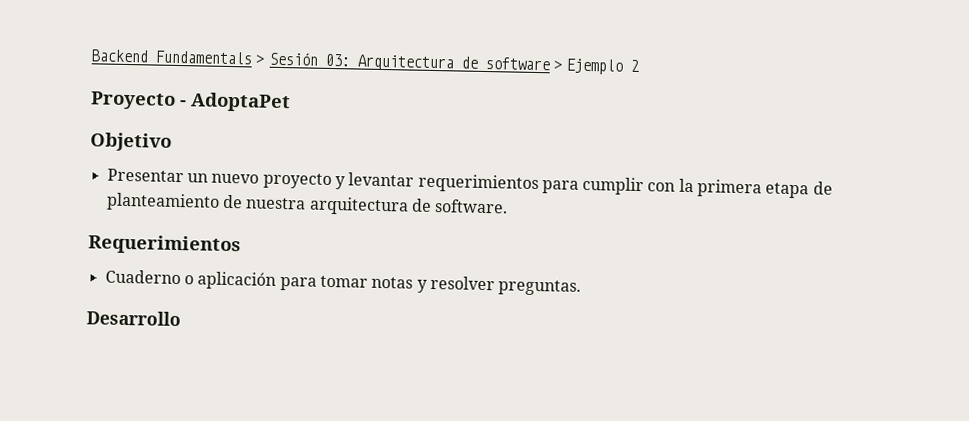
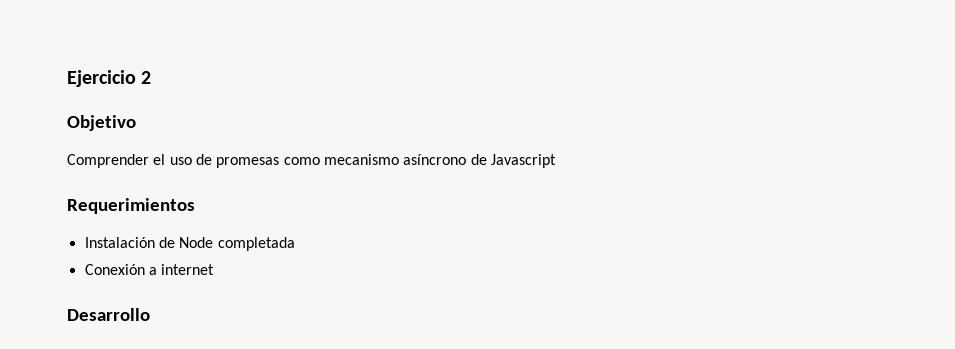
[91,49,640,75] [90,91,291,113] [90,132,172,152] [106,168,833,199] [105,192,509,216] [88,234,241,256] [104,269,582,296] Backend Fundamentals > Sesión 03: Arquitectura de software > Ejemplo 2 // Proyecto - AdoptaPet // Objetivo // Presentar un nuevo proyecto y levantar requerimientos para cumplir con la primera etapa de planteamiento de nuestra arquitectura de software. // Requerimientos // Cuaderno o aplicación para tomar notas y resolver preguntas. -> [67,70,152,87] [67,115,136,131] [67,154,556,168] [67,198,195,214] [84,237,295,251] [84,264,215,275] Ejercicio 2 // Objetivo // Comprender el uso de promesas como mecanismo asíncrono de Javascript // Requerimientos // Instalación de Node completada // Conexión a internet

